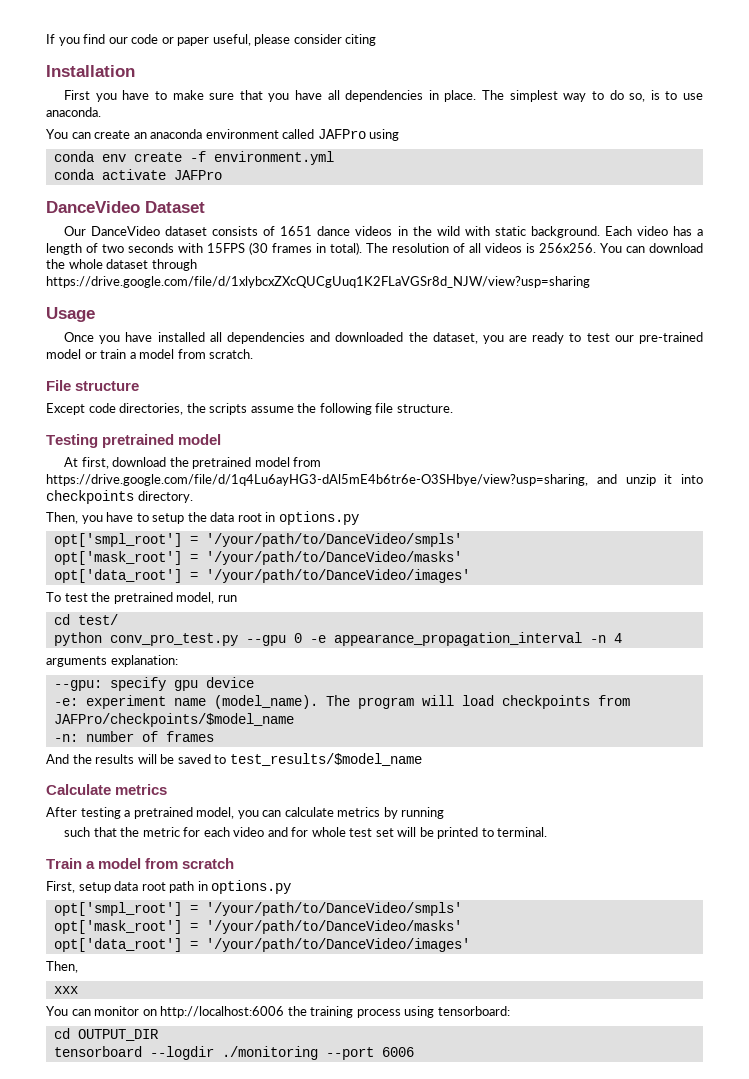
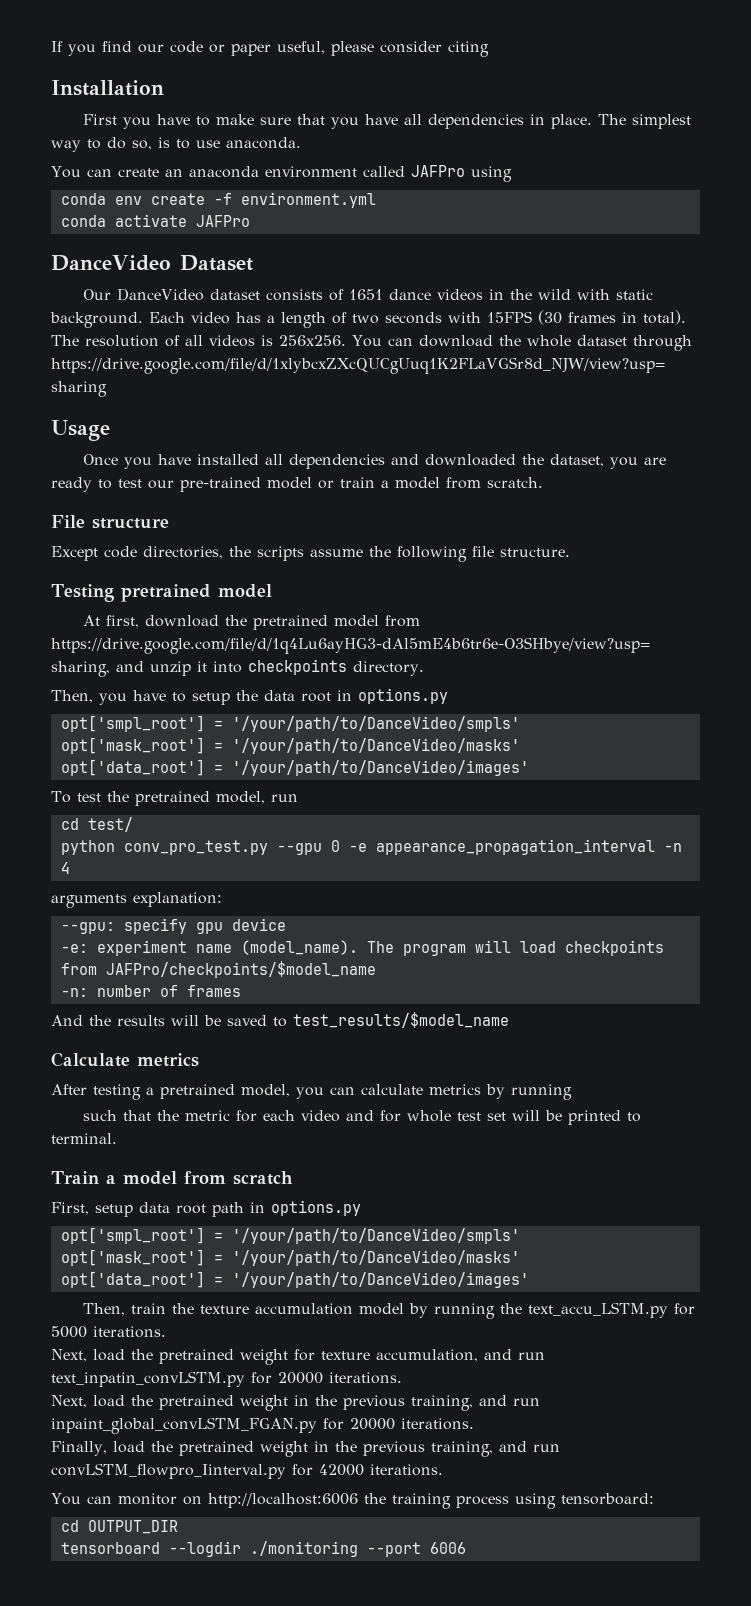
[53,986,78,994] // xxx -> [130,1302,695,1319] [51,1326,166,1338] [51,1349,545,1365] [51,1371,402,1387] [51,1395,540,1411] [51,1417,474,1434] [51,1441,560,1457] [51,1463,443,1479] train the texture accumulation model by running the text_accu_LSTM.py for 5000 iterations. // Next, load the pretrained weight for texture accumulation, and run text_inpatin_convLSTM.py for 20000 iterations. // Next, load the pretrained weight in the previous training, and run inpaint_global_convLSTM_FGAN.py for 20000 iterations. // Finally, load the pretrained weight in the previous training, and run convLSTM_flowpro_Iinterval.py for 42000 iterations.

